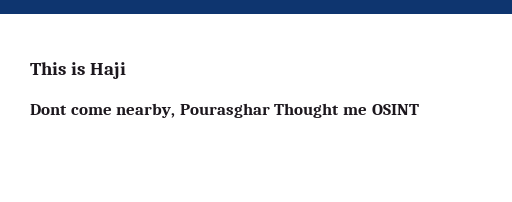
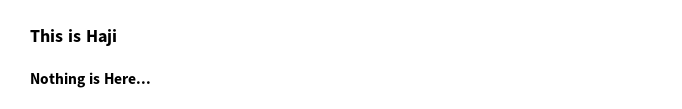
[30,103,419,118] Dont come nearby, Pourasghar Thought me OSINT -> [30,72,152,88] Nothing is Here...

